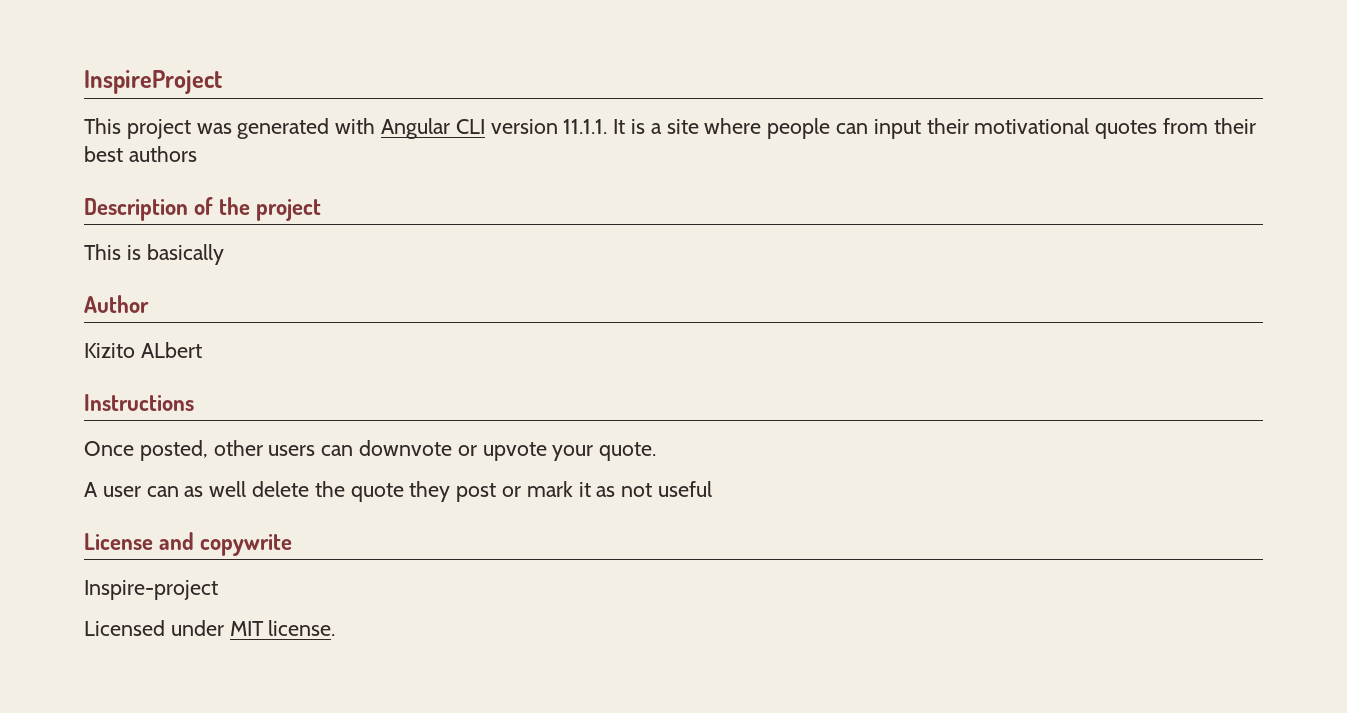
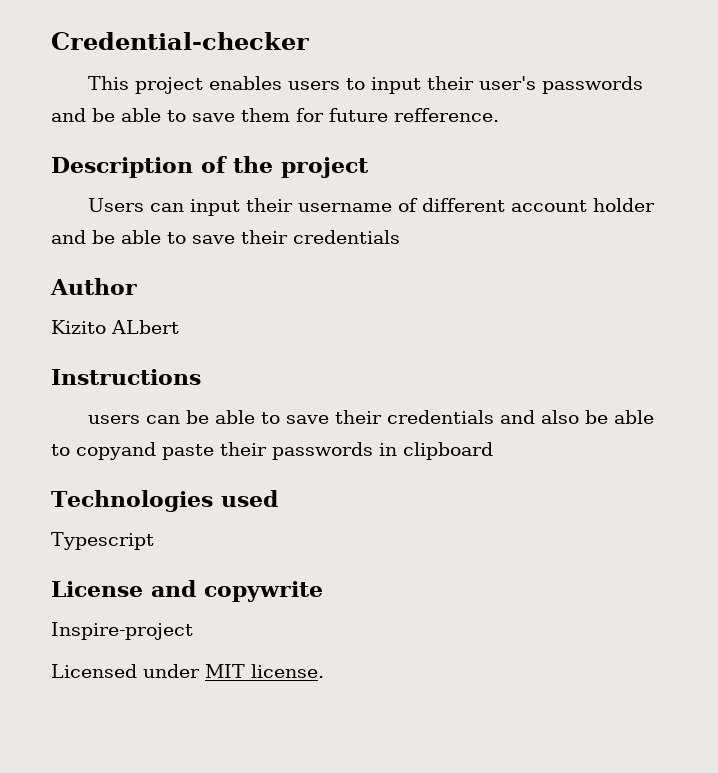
[84,70,222,94] InspireProject -> [51,32,309,50] Credential-checker
[196,118,1256,139] [84,146,197,162] [84,197,322,221] [84,244,224,265] [84,295,149,313] [84,342,202,358] [84,394,194,411] [84,440,657,461] [84,481,713,502] was generated with Angular CLI version 11.1.1. It is a site where people can input their motivational quotes from their best authors // Description of the project // This is basically // Author // Kizito ALbert // Instructions // Once posted, other users can downvote or upvote your quote. // A user can as well delete the quote they post or mark it as not useful -> [209,76,644,94] [51,108,499,122] [51,156,369,178] [88,198,656,216] [51,230,400,244] [50,278,137,295] [51,320,179,334] [51,369,201,385] [88,410,655,424] [51,442,493,460] [51,490,278,512] [51,532,154,550] enables users to input their user's passwords and be able to save them for future refference. // Description of the project // Users can input their username of different account holder and be able to save their credentials // Author // Kizito ALbert // Instructions // users can be able to save their credentials and also be able to copyand paste their passwords in clipboard // Technologies used // Typescript

